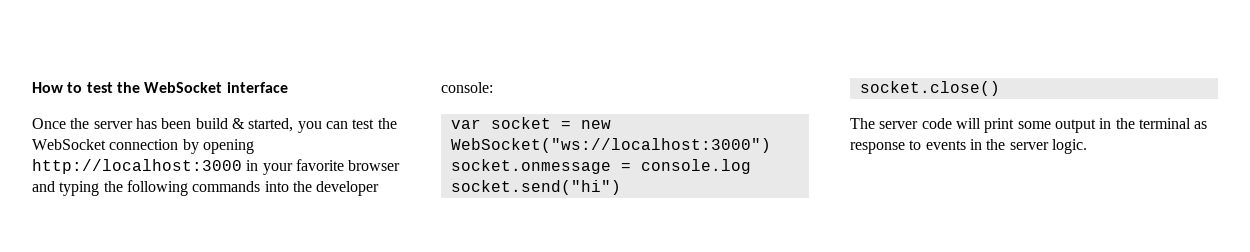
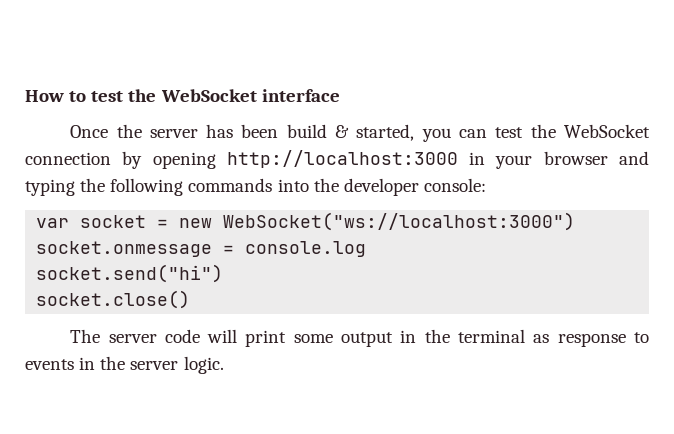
[295,159,344,171] favorite -> (533, 162) none

